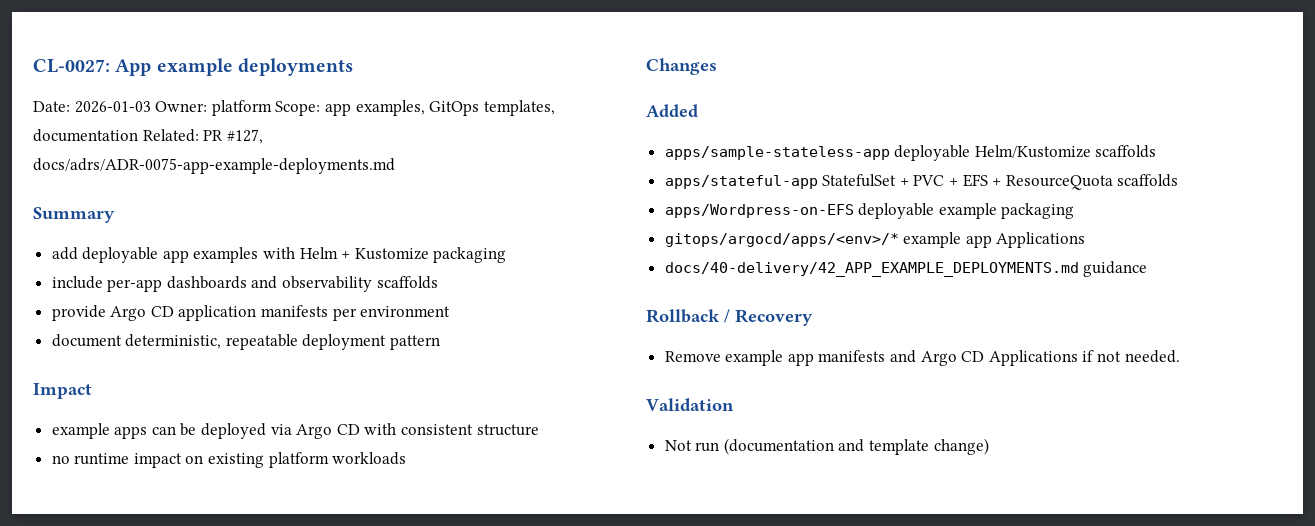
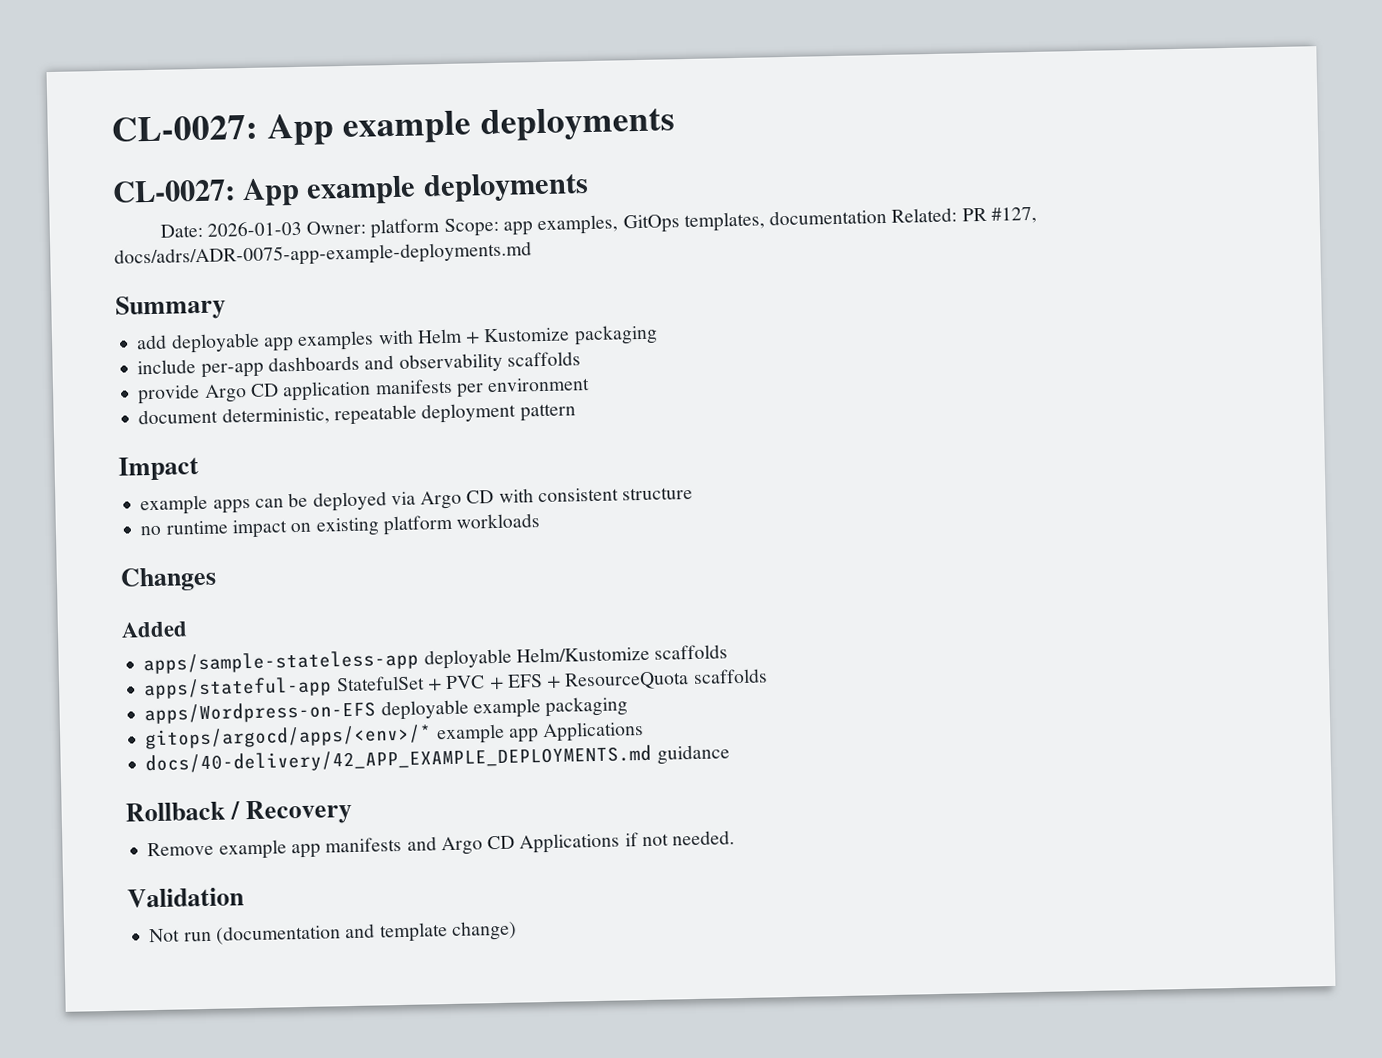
[33,58,353,76] CL-0027: App example deployments -> [111,106,676,146] [112,172,589,207] CL-0027: App example deployments // CL-0027: App example deployments

